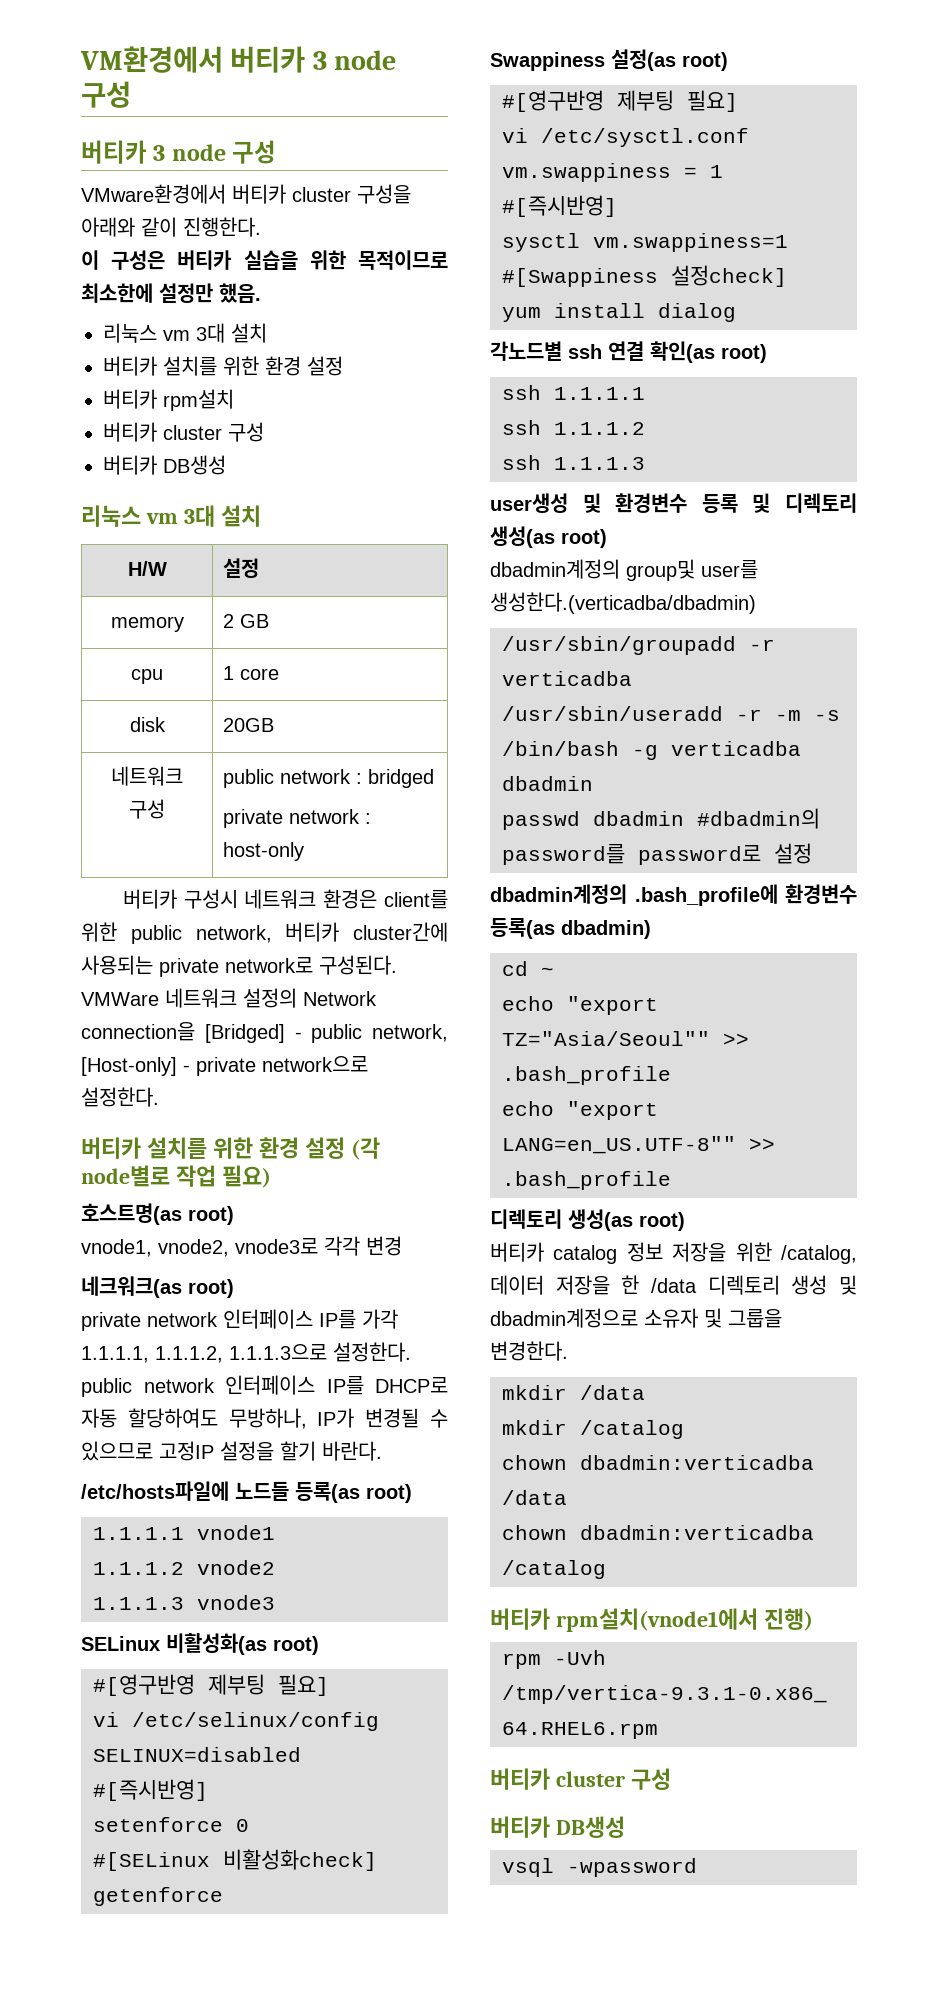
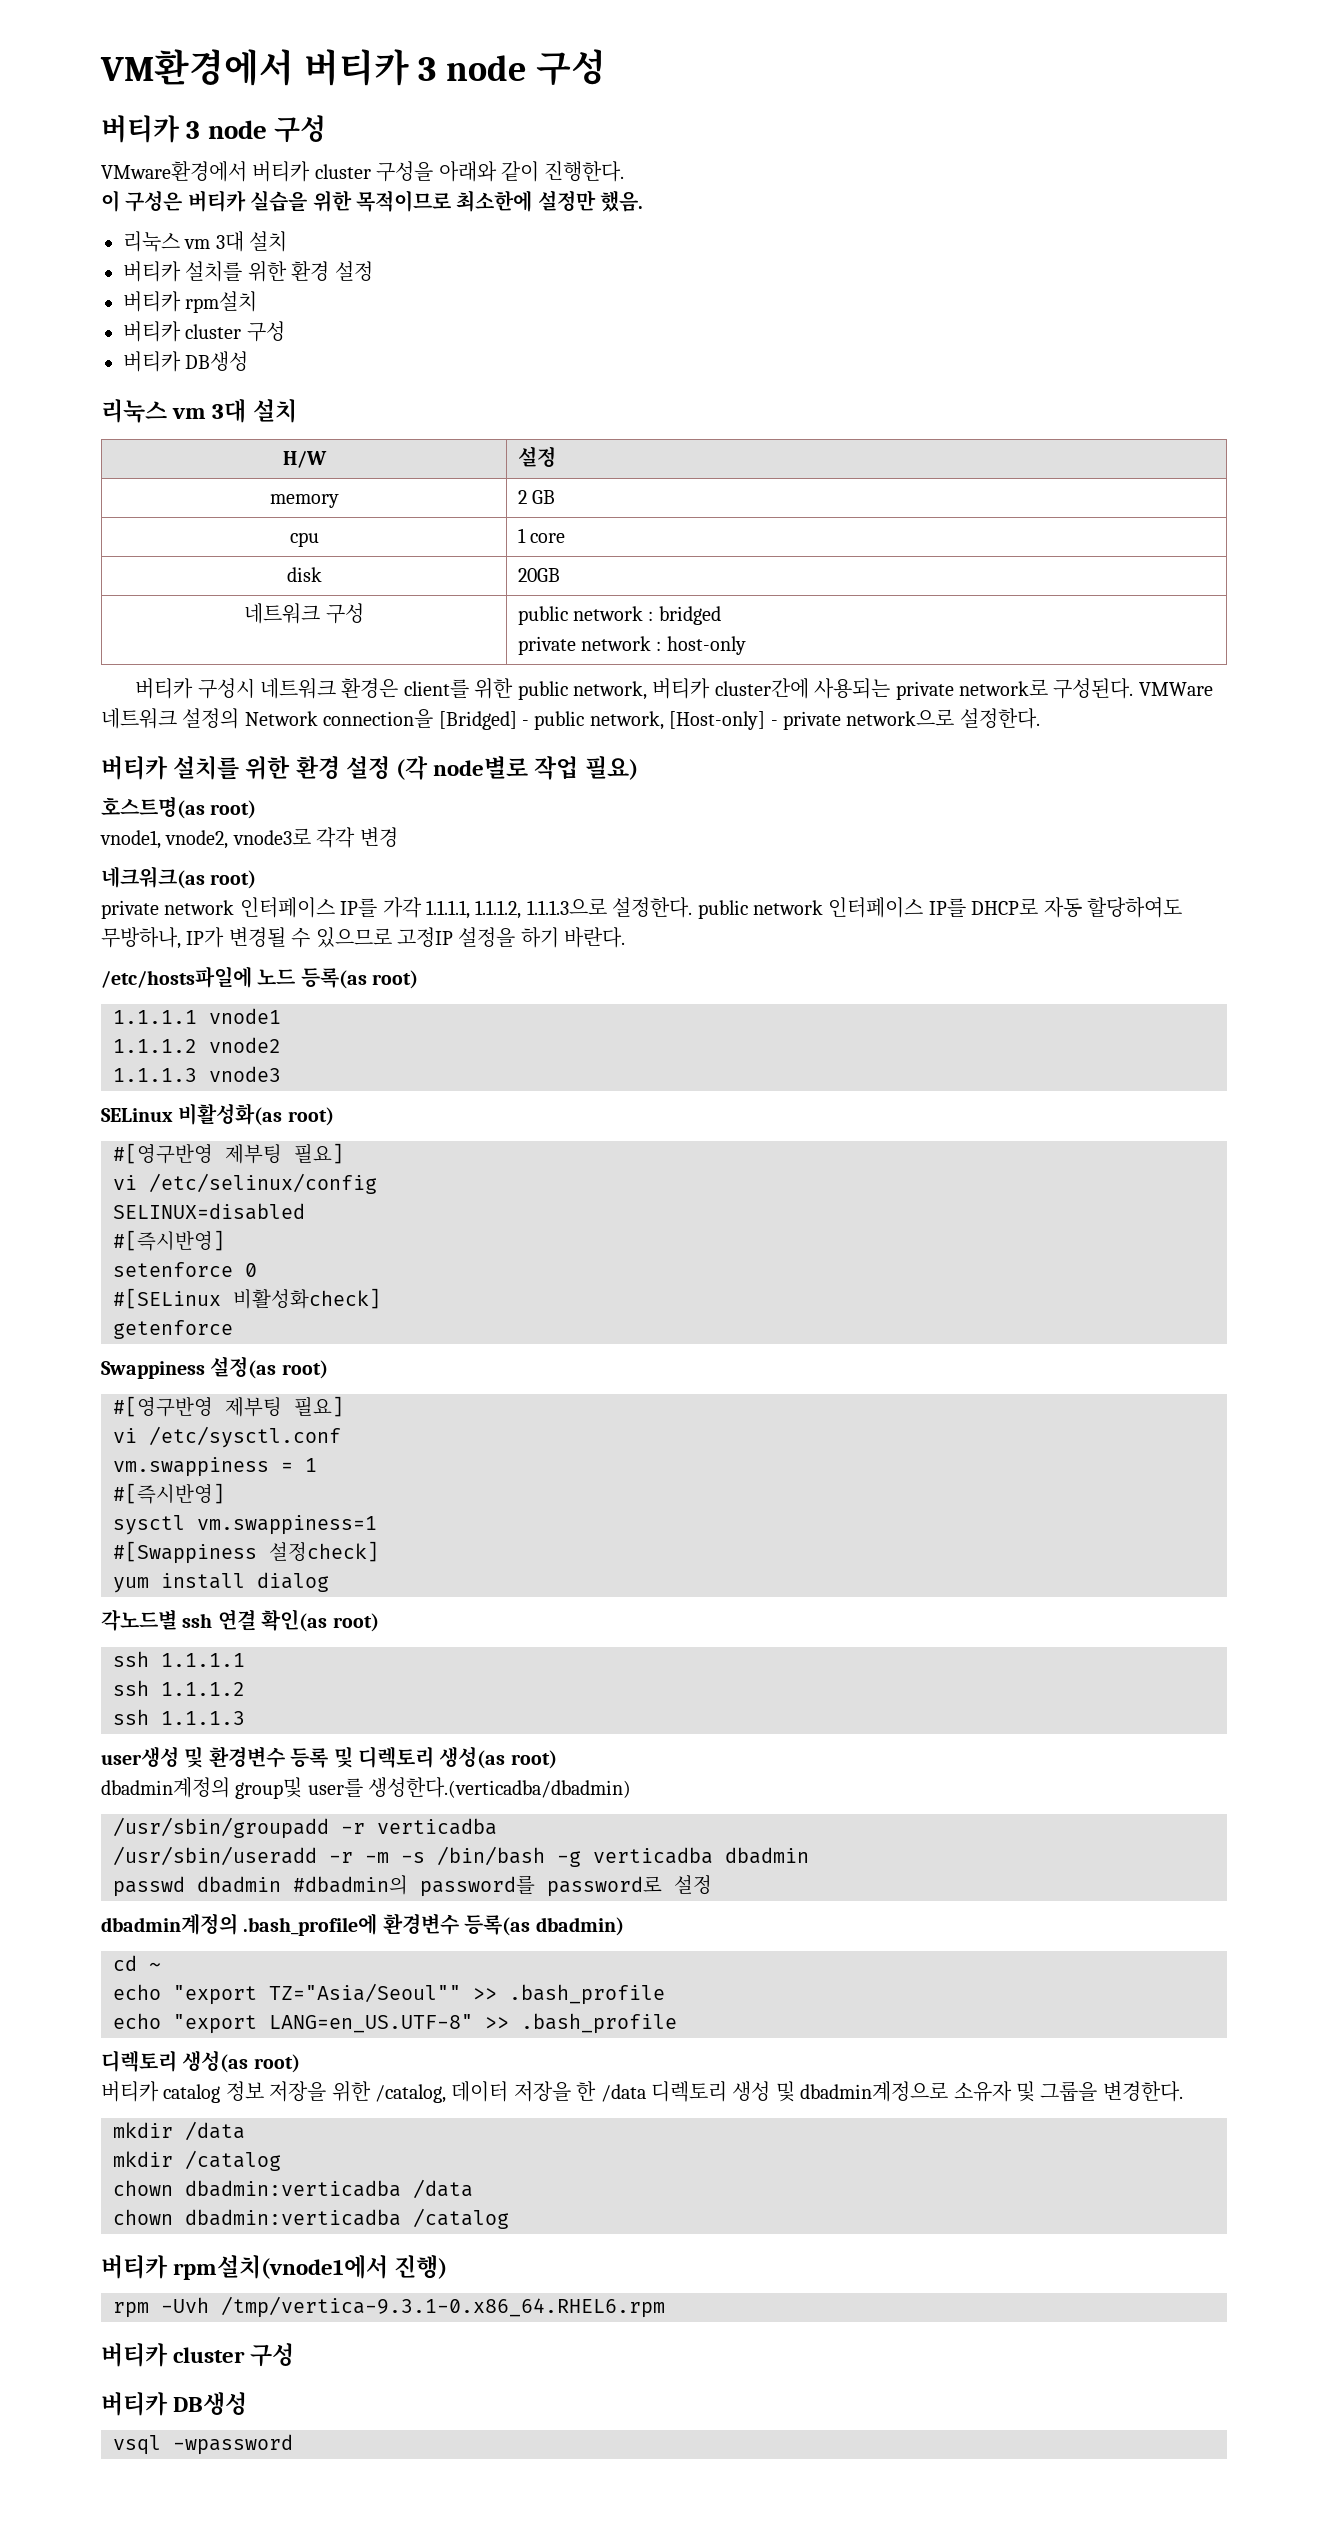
[280,1441,316,1461] 할기 -> [520,927,559,948] 하기
[235,1481,289,1501] 노드들 -> [257,969,296,985] 노드
[502,1136,736,1154] LANG=en_US.UTF-8"" -> [269,2014,473,2033] LANG=en_US.UTF-8"

